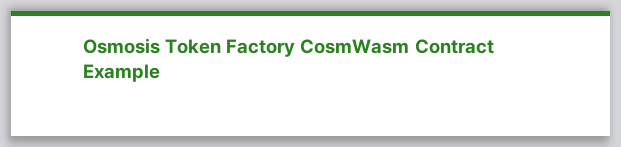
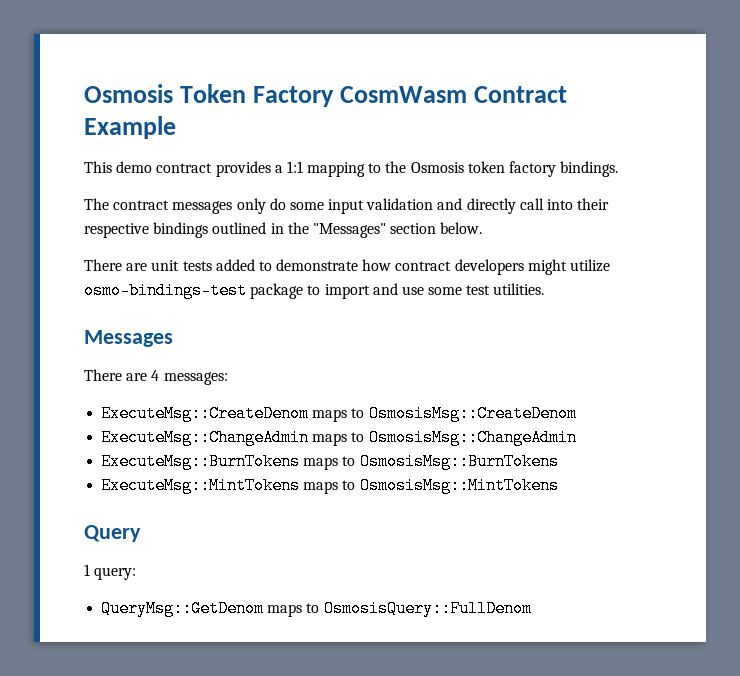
(160, 73) none -> [84,161,619,177] [84,198,610,214] [84,222,483,238] [84,259,611,275] [84,282,545,299] [84,330,173,347] [84,369,228,385] [101,405,577,422] [101,429,577,446] [101,453,559,470] [101,477,559,494] [84,525,141,542] [84,564,137,580] [101,600,532,617] // This demo contract provides a 1:1 mapping to the Osmosis token factory bindings. // The contract messages only do some input validation and directly call into their respective bindings outlined in the "Messages" section below. // There are unit tests added to demonstrate how contract developers might utilize osmo-bindings-test package to import and use some test utilities. // Messages // There are 4 messages: // ExecuteMsg::CreateDenom maps to OsmosisMsg::CreateDenom // ExecuteMsg::ChangeAdmin maps to OsmosisMsg::ChangeAdmin // ExecuteMsg::BurnTokens maps to OsmosisMsg::BurnTokens // ExecuteMsg::MintTokens maps to OsmosisMsg::MintTokens // Query // 1 query: // QueryMsg::GetDenom maps to OsmosisQuery::FullDenom

